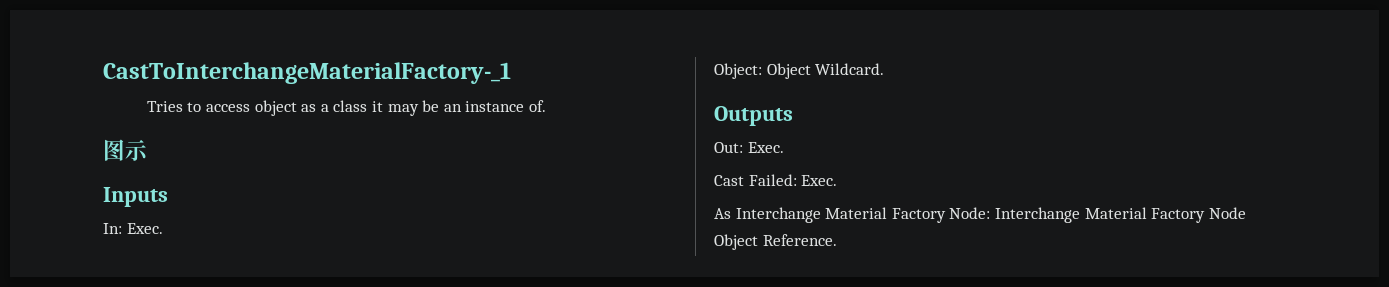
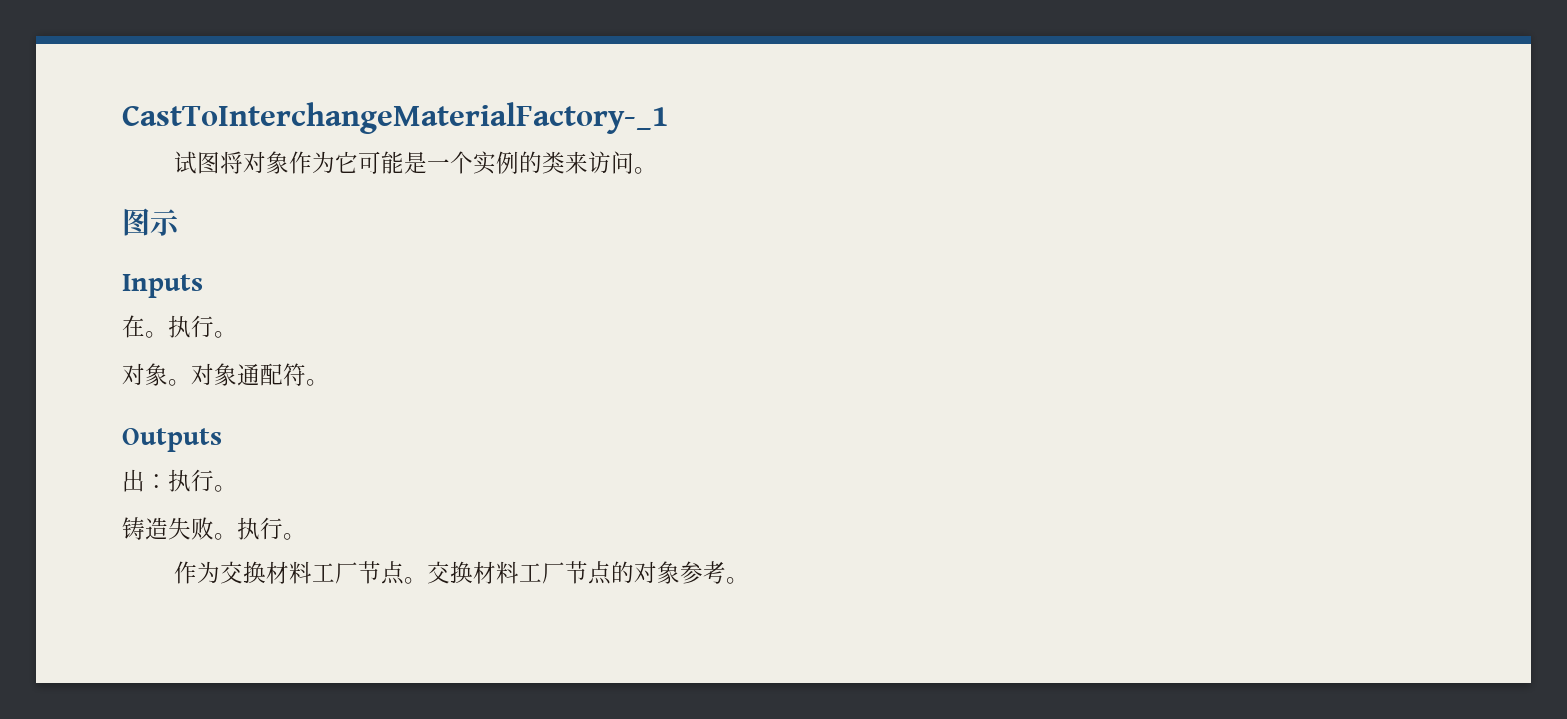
[146,100,546,116] [103,139,148,161] [103,187,168,207] [103,223,163,234] [714,63,885,79] [714,106,793,126] [714,142,784,153] [714,174,838,186] [714,207,1246,223] [714,234,837,250] Tries to access object as a class it may be an instance of. // 图示 // Inputs // In: Exec. // Object: Object Wildcard. // Outputs // Out: Exec. // Cast Failed: Exec. // As Interchange Material Factory Node: Interchange Material Factory Node Object Reference. -> [173,151,657,175] [122,208,180,236] [122,274,203,298] [122,315,237,338] [122,363,329,386] [122,428,222,452] [122,469,237,492] [122,517,306,540] [173,561,749,585] 试图将对象作为它可能是一个实例的类来访问。 // 图示 // Inputs // 在。执行。 // 对象。对象通配符。 // Outputs // 出：执行。 // 铸造失败。执行。 // 作为交换材料工厂节点。交换材料工厂节点的对象参考。

